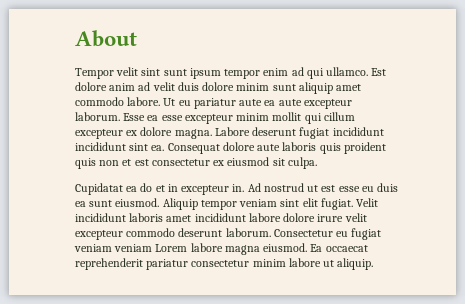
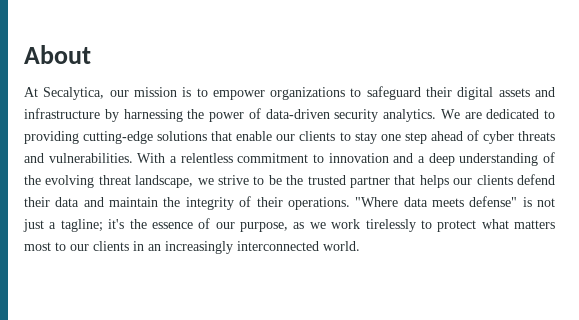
[75,67,387,79] [75,82,362,94] [75,97,352,109] [75,112,355,124] [75,127,384,139] [75,142,386,154] [75,157,317,169] [75,183,399,195] [75,198,379,210] [75,213,367,222] [75,228,382,240] [74,243,368,255] [75,258,374,270] Tempor velit sint sunt ipsum tempor enim ad qui ullamco. Est dolore anim ad velit duis dolore minim sunt aliquip amet commodo labore. Ut eu pariatur aute ea aute excepteur laborum. Esse ea esse excepteur minim mollit qui cillum excepteur ex dolore magna. Labore deserunt fugiat incididunt incididunt sint ea. Consequat dolore aute laboris quis proident quis non et est consectetur ex eiusmod sit culpa. // Cupidatat ea do et in excepteur in. Ad nostrud ut est esse eu duis ea sunt eiusmod. Aliquip tempor veniam sint elit fugiat. Velit incididunt laboris amet incididunt labore dolore irure velit excepteur commodo deserunt laborum. Consectetur eu fugiat veniam veniam Lorem labore magna eiusmod. Ea occaecat reprehenderit pariatur consectetur minim labore ut aliquip. -> [24,86,556,100] [24,108,555,122] [24,130,555,144] [24,152,556,166] [24,174,555,188] [24,196,555,210] [23,218,555,232] [24,241,360,254] At Secalytica, our mission is to empower organizations to safeguard their digital assets and infrastructure by harnessing the power of data-driven security analytics. We are dedicated to providing cutting-edge solutions that enable our clients to stay one step ahead of cyber threats and vulnerabilities. With a relentless commitment to innovation and a deep understanding of the evolving threat landscape, we strive to be the trusted partner that helps our clients defend their data and maintain the integrity of their operations. "Where data meets defense" is not just a tagline; it's the essence of our purpose, as we work tirelessly to protect what matters most to our clients in an increasingly interconnected world.

